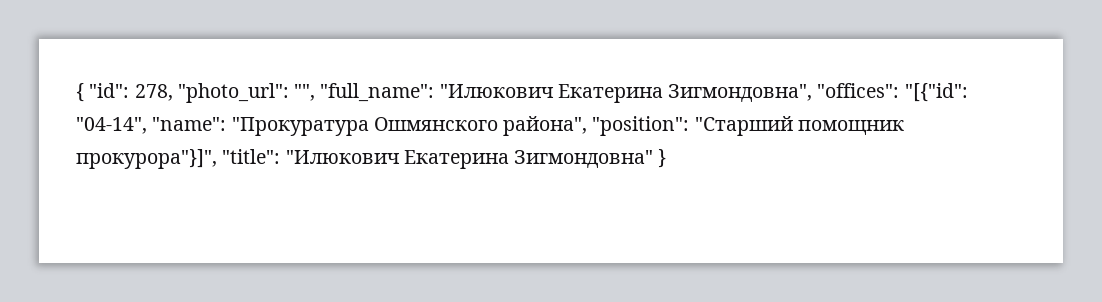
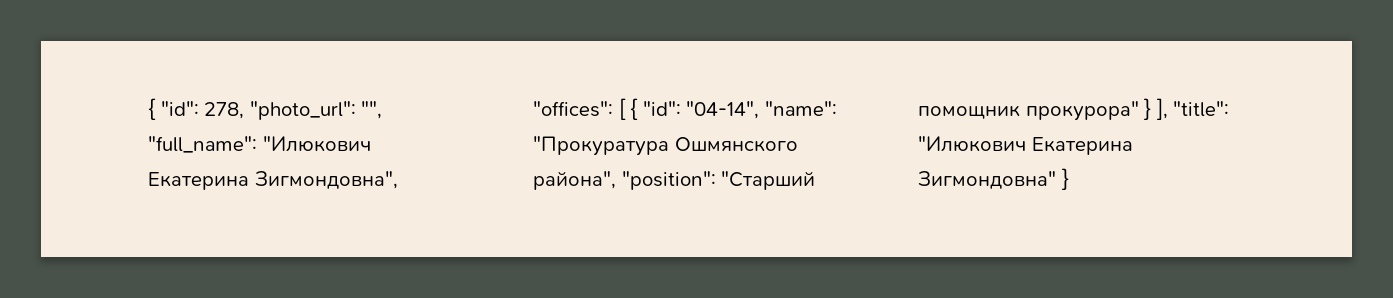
[904,83,968,102] "[{"id": -> [618,98,681,120] [ { "id":
[76,149,217,169] прокурора"}]", -> [1025,98,1168,121] прокурора" } ],

